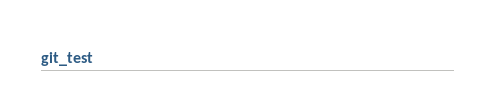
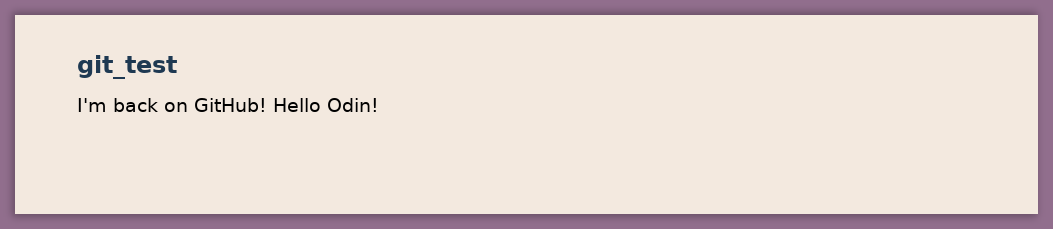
(93, 59) none -> [77,98,379,112] // I'm back on GitHub! Hello Odin!

